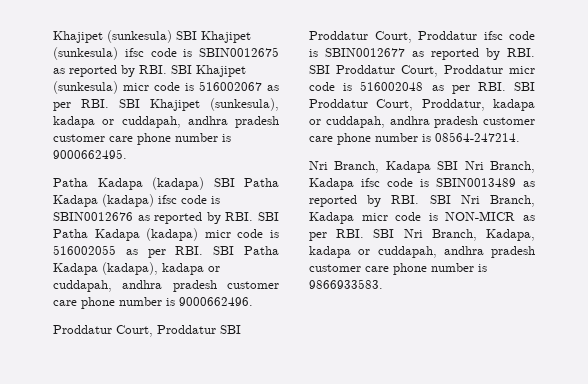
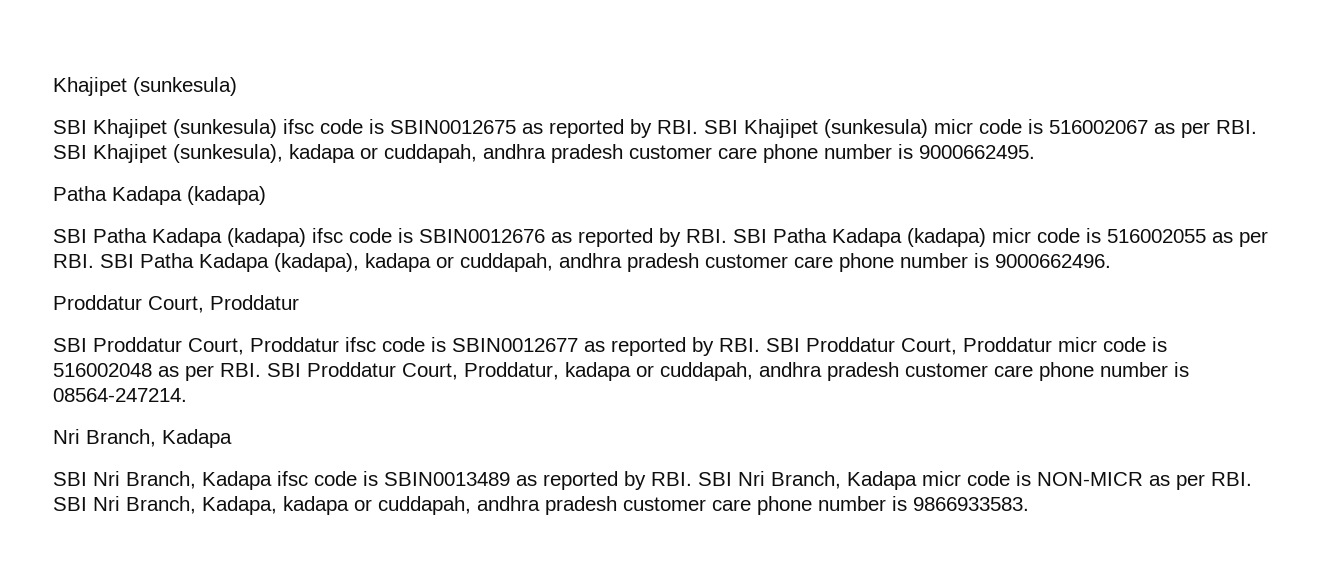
[53,30,172,43] Khajipet (sunkesula) -> [53,77,237,96] Khajipet (sunkesula) //
(204, 183) none -> (266, 195) //
(216, 329) none -> (299, 302) //
(431, 167) none -> (232, 438) //

